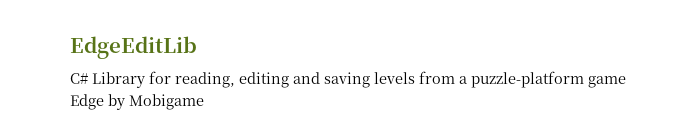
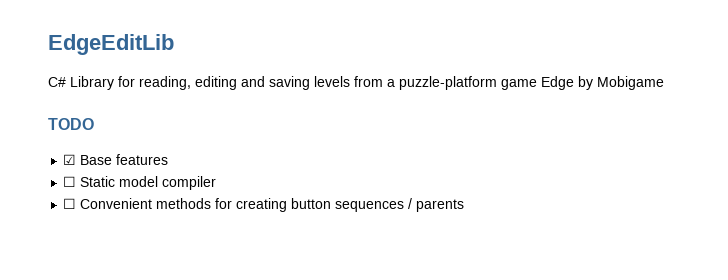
(204, 102) none -> [48,118,94,130] [63,154,169,165] [63,176,217,190] [63,198,465,212] // TODO // ☑ Base features // ☐ Static model compiler // ☐ Convenient methods for creating button sequences / parents

